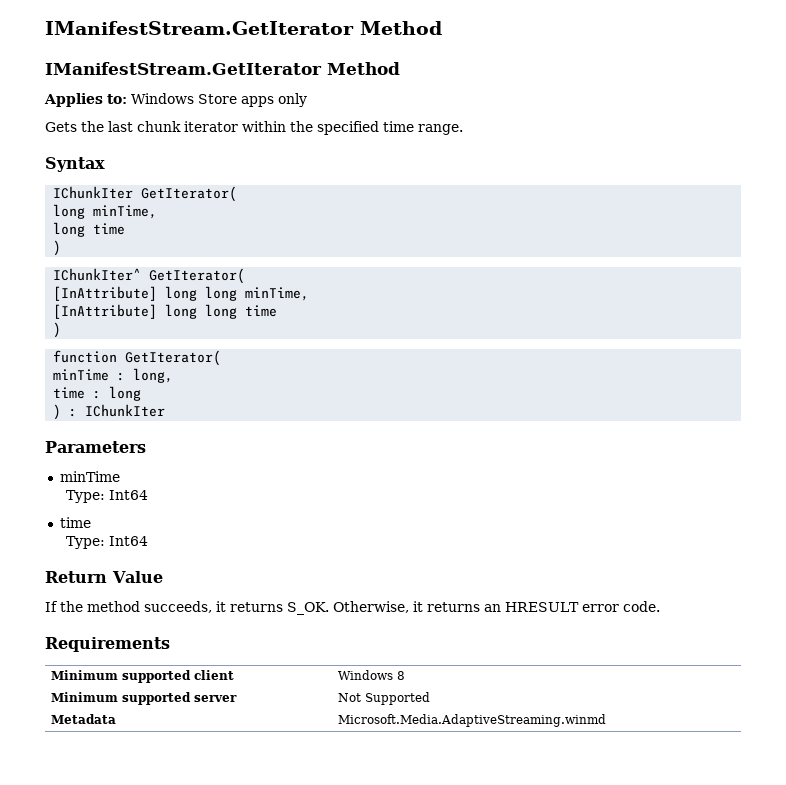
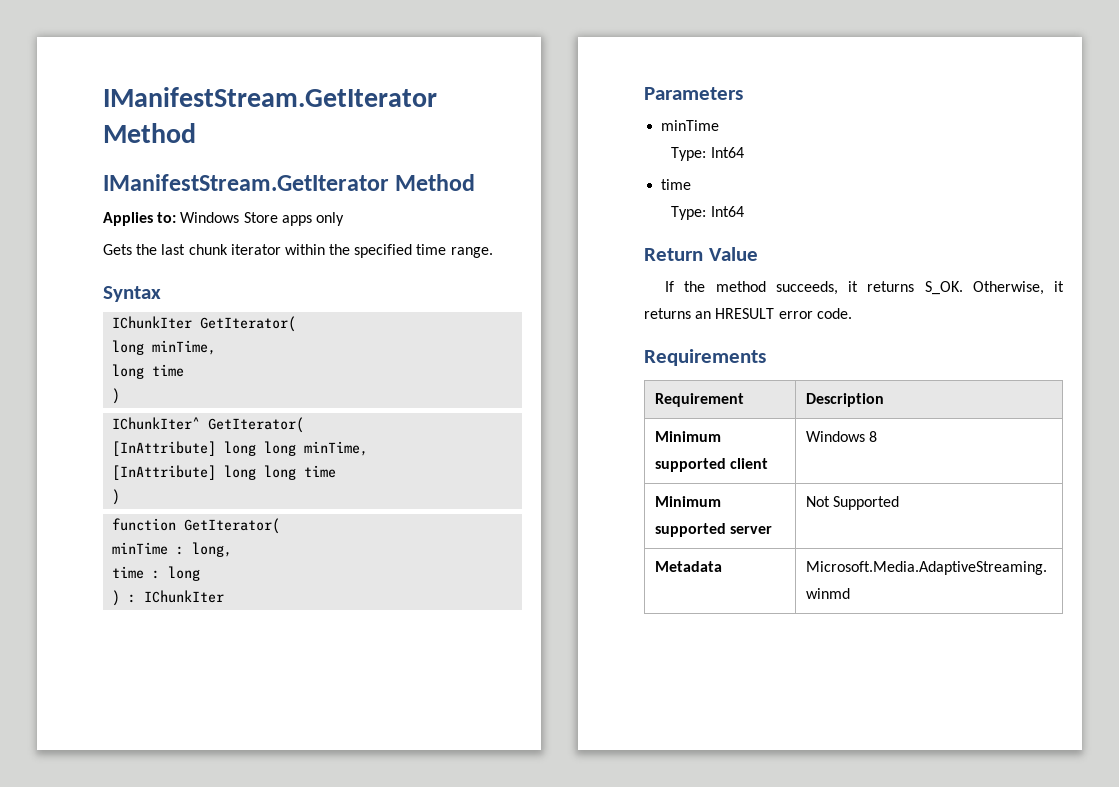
(170, 644) none -> [655,393,745,407] [806,393,885,407] // Requirement | Description

